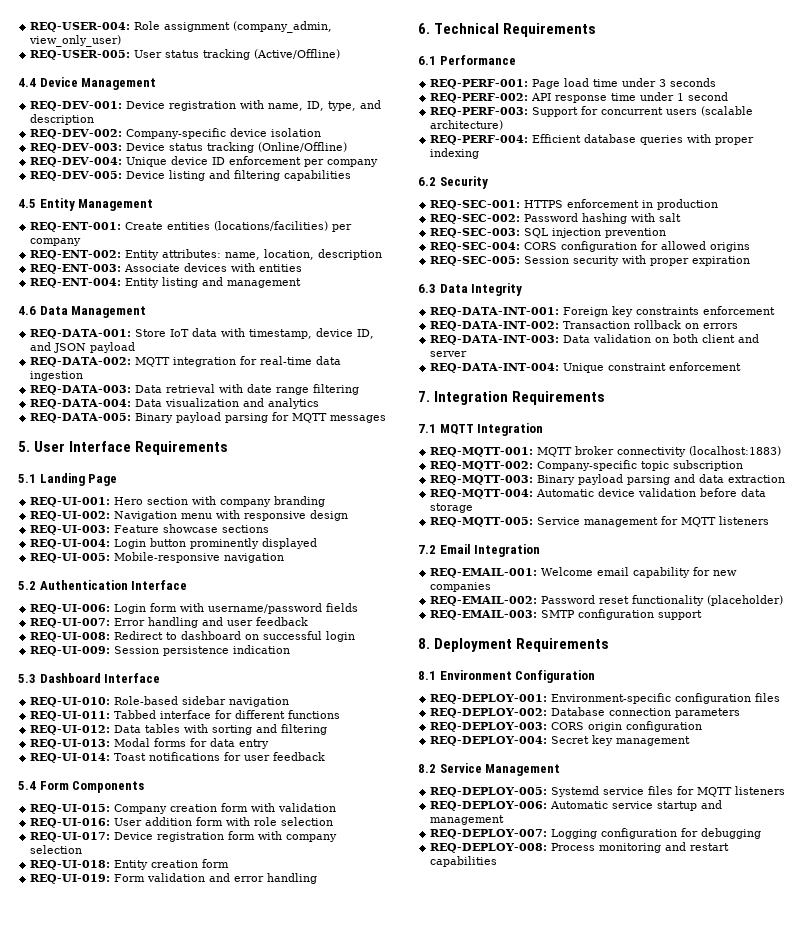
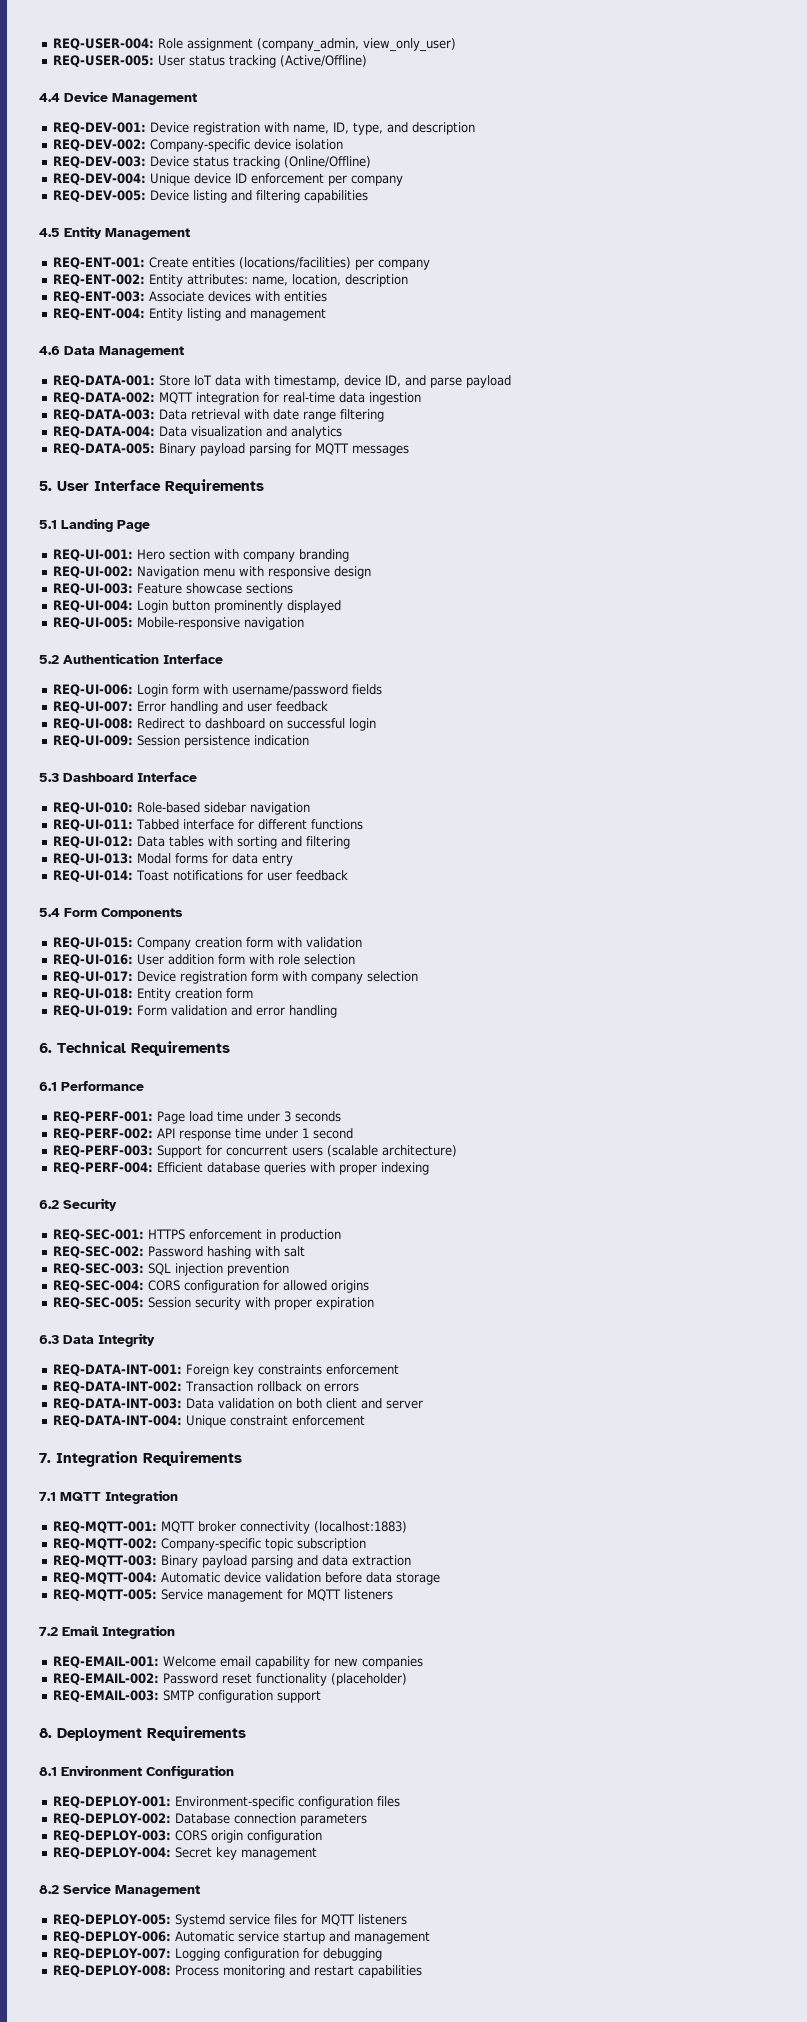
[54,343,87,353] JSON -> [429,377,462,388] parse

